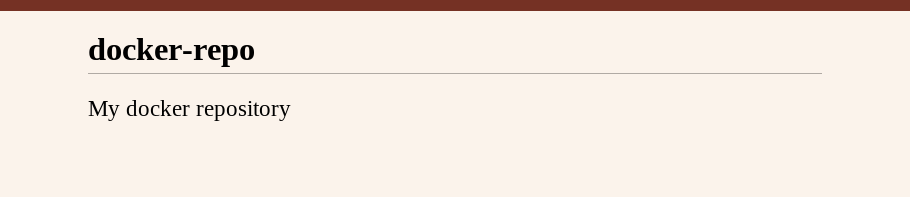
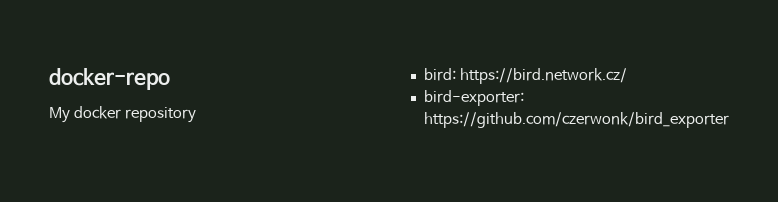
(292, 111) none -> [423,68,627,84] [423,90,524,106] [423,112,729,128] // bird: https://bird.network.cz/ // bird-exporter: https://github.com/czerwonk/bird_exporter

